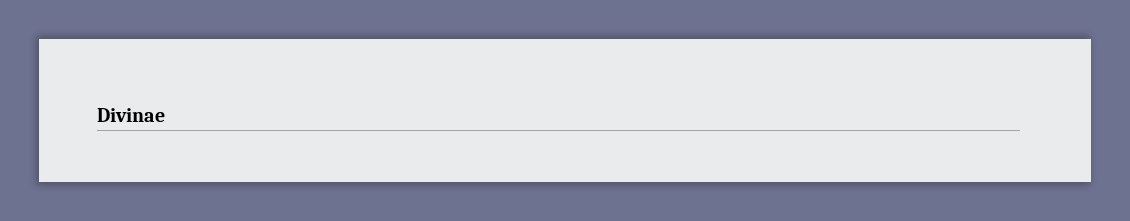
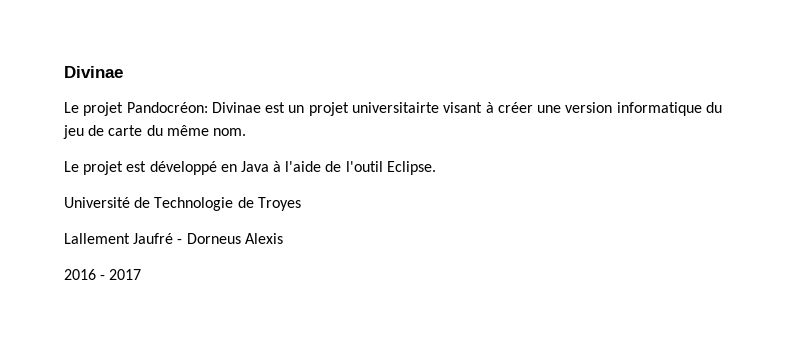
[97,108,165,122] Divinae -> [64,66,123,78] [64,102,722,116] [63,125,246,139] [64,161,436,175] [64,197,301,211] [64,233,283,244] [64,269,142,280] Divinae // Le projet Pandocréon: Divinae est un projet universitairte visant à créer une version informatique du jeu de carte du même nom. // Le projet est développé en Java à l'aide de l'outil Eclipse. // Université de Technologie de Troyes // Lallement Jaufré - Dorneus Alexis // 2016 - 2017

